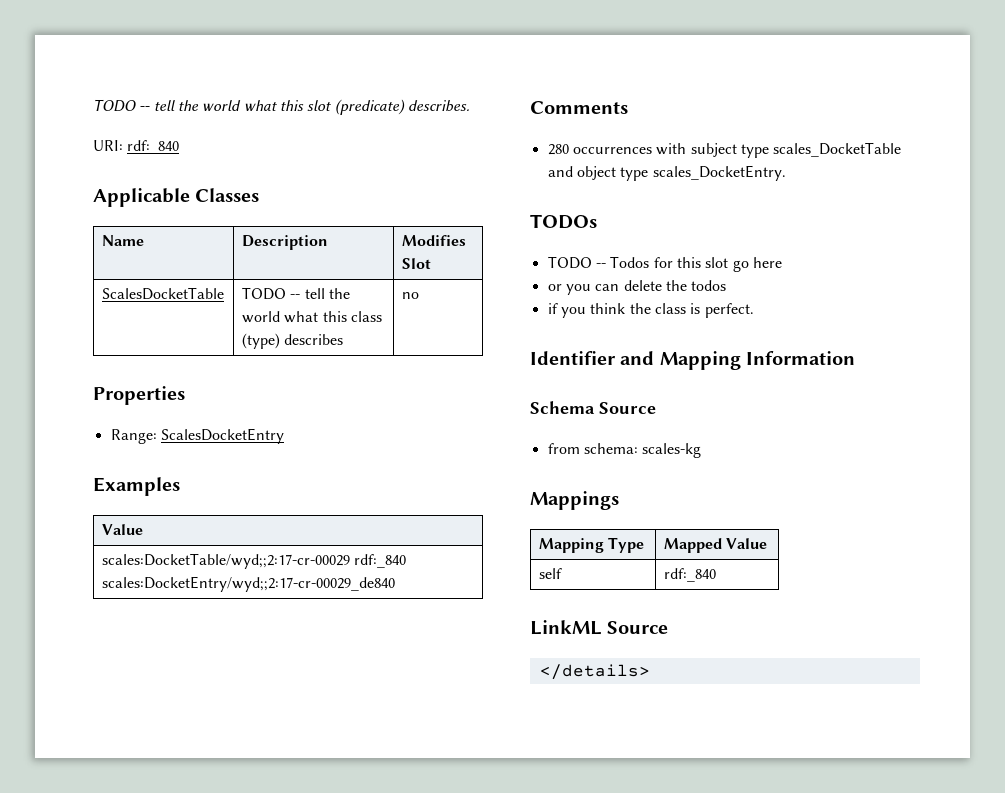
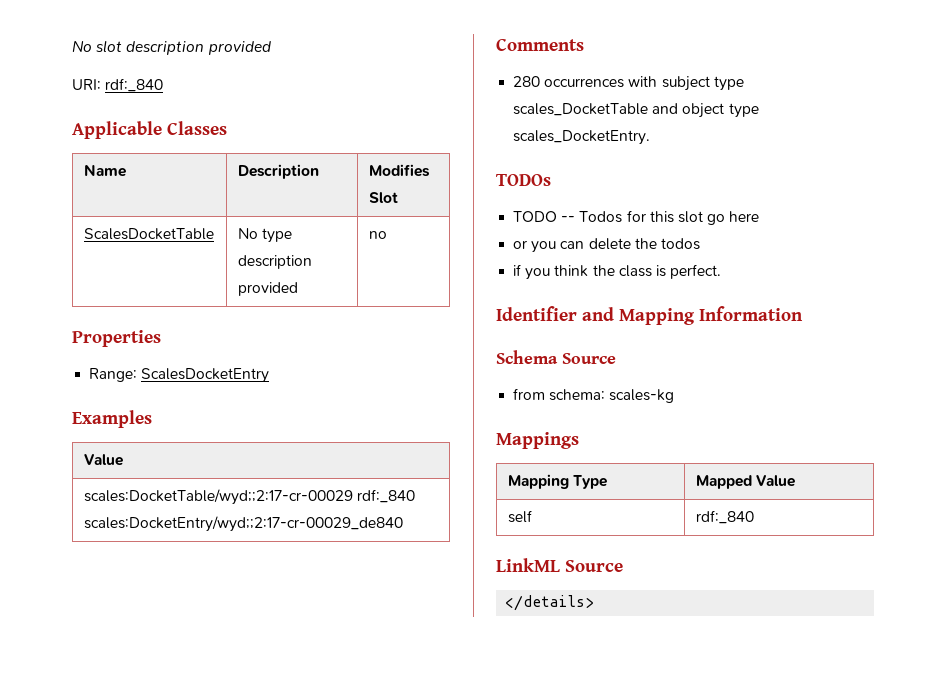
[93,99,470,115] TODO -- tell the world what this slot (predicate) describes. -> [72,40,271,55] No slot description provided
[241,287,350,300] [241,311,382,323] [241,333,344,349] TODO -- tell the world what this class (type) describes -> [237,228,293,243] [237,255,312,269] [237,282,298,296] No type description provided

